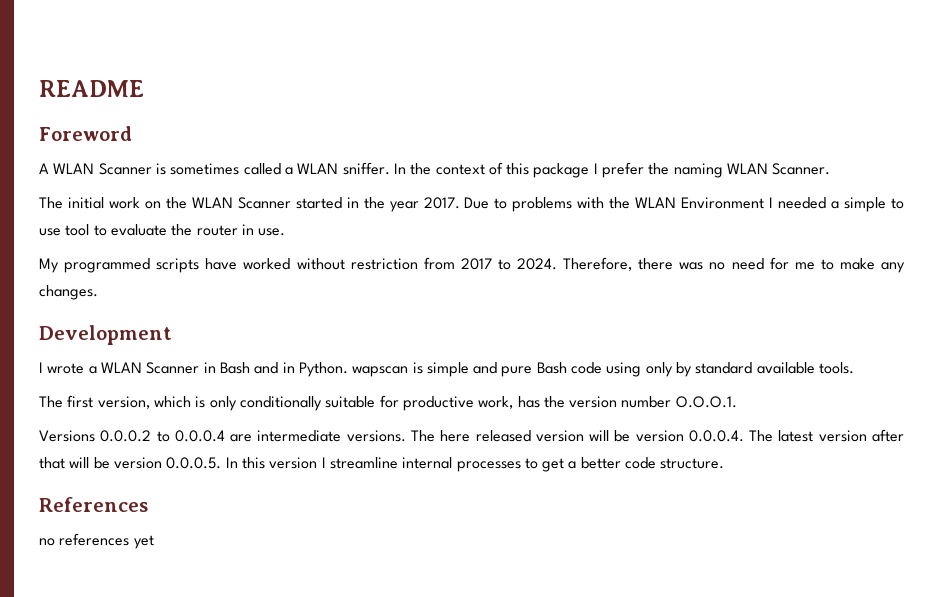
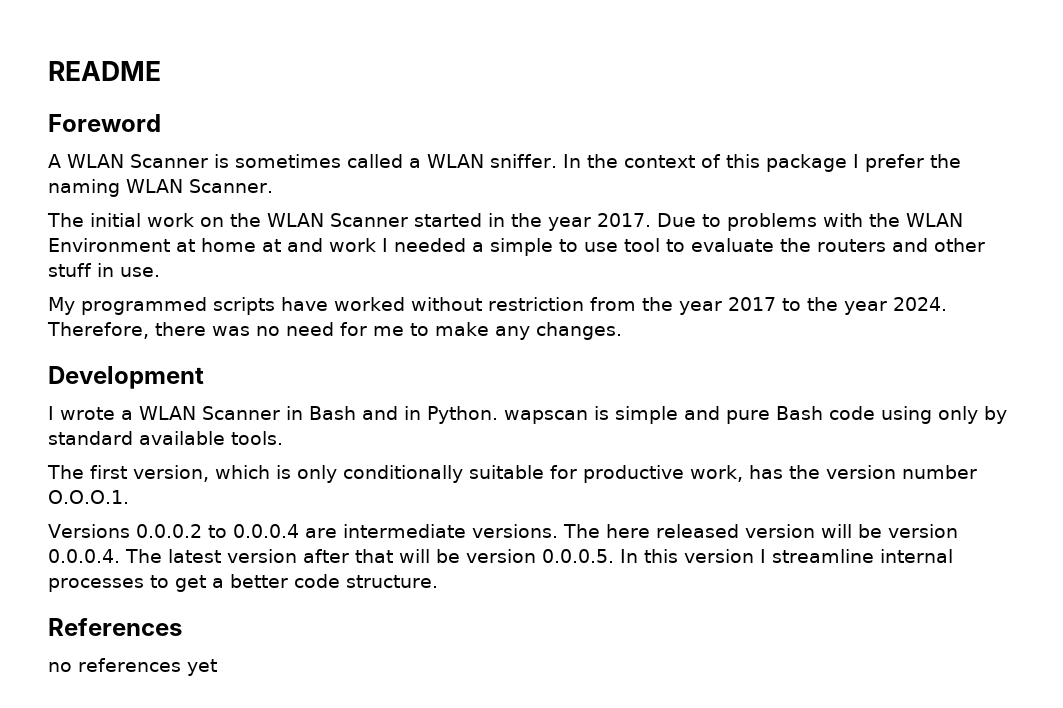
(765, 203) none -> [176,238,376,252] at home at and work
[196,225,238,236] router -> [817,238,985,252] [48,263,92,277] routers and other stuff
[460,258,511,270] 2017 to -> [641,297,887,315] the year 2017 to the year

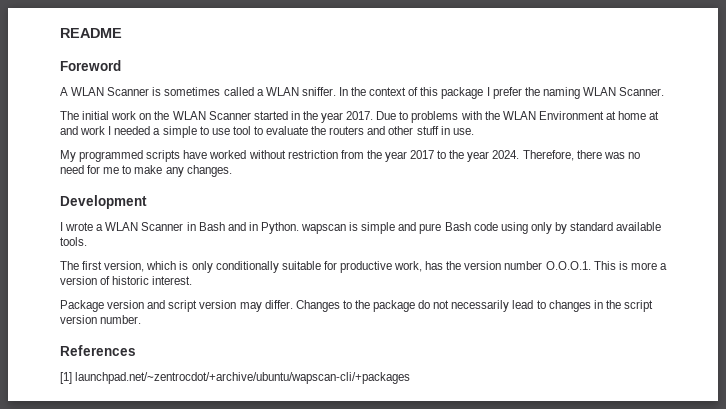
[48,524,958,538] [48,549,953,563] [48,574,438,592] [48,618,182,636] [48,658,217,676] // Versions 0.0.0.2 to 0.0.0.4 are intermediate versions. The here released version will be version 0.0.0.4. The latest version after that will be version 0.0.0.5. In this version I streamline internal processes to get a better code structure. // References // no references yet -> [593,261,667,270] [60,276,193,285] [60,300,653,312] [60,315,142,324] [60,345,136,356] [60,372,411,384] This is more a version of historic interest. // Package version and script version may differ. Changes to the package do not necessarily lead to changes in the script version number. // References // [1] launchpad.net/~zentrocdot/+archive/ubuntu/wapscan-cli/+packages

